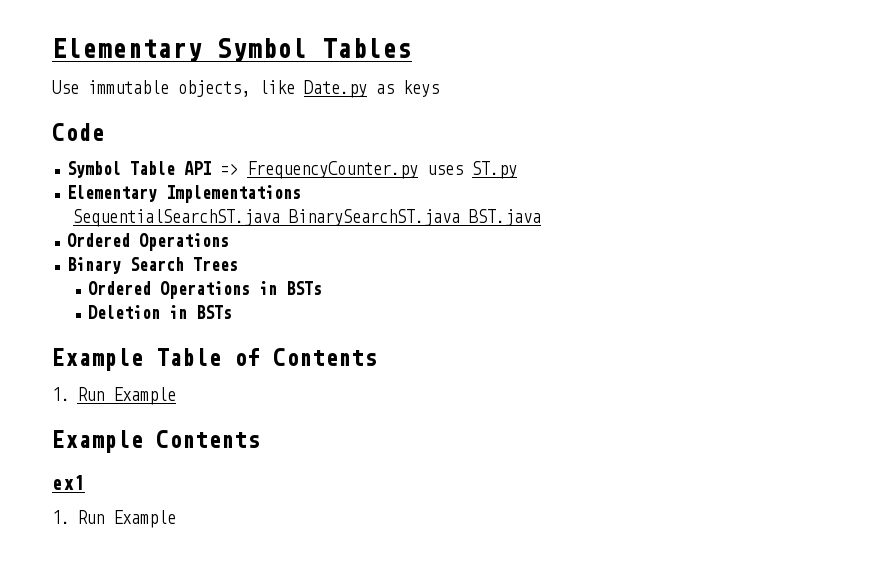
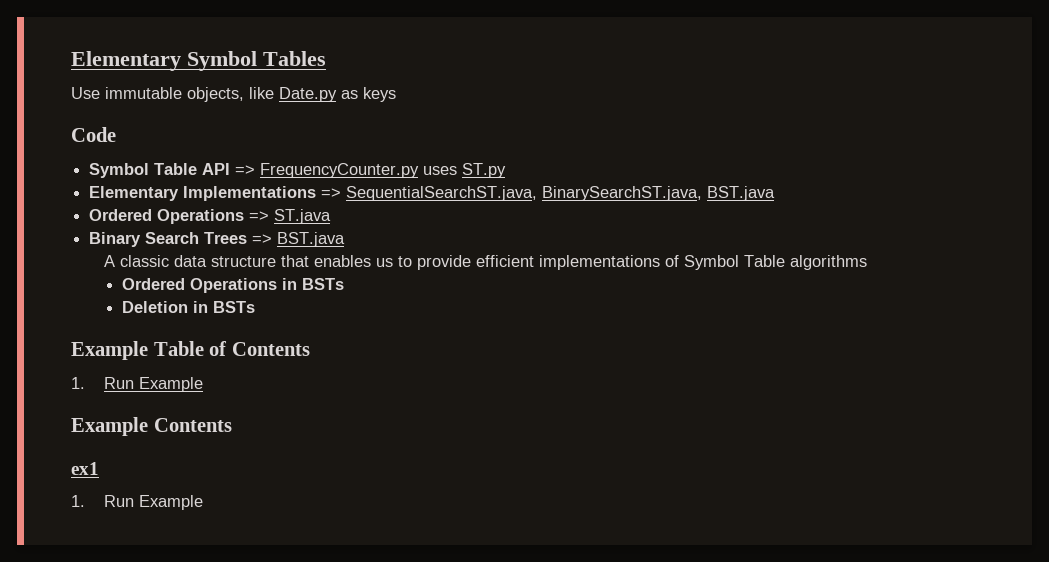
[72,209,460,227] // SequentialSearchST.java BinarySearchST.java -> [321,186,703,201] => SequentialSearchST.java, BinarySearchST.java,
(230, 242) none -> [249,209,332,224] => ST.java
(239, 264) none -> [252,232,346,247] [103,255,867,270] => BST.java // A classic data structure that enables us to provide efficient implementations of Symbol Table algorithms

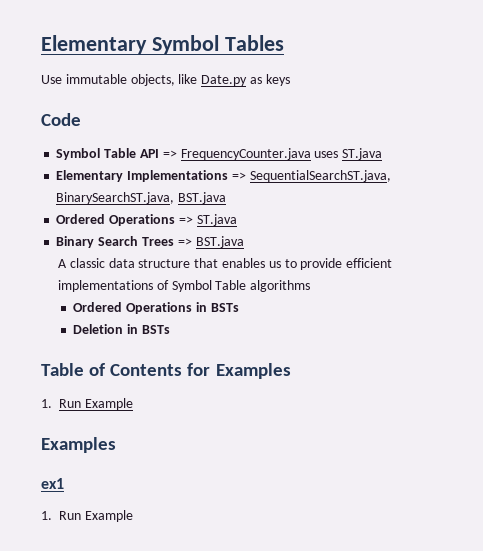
[260,163,507,178] FrequencyCounter.py uses ST.py -> [180,148,383,160] FrequencyCounter.java uses ST.java
[71,341,148,360] Example -> (170, 329) none
(310, 349) none -> [187,363,291,379] for Examples
[71,417,232,436] Example Contents -> [41,437,116,453] Examples

